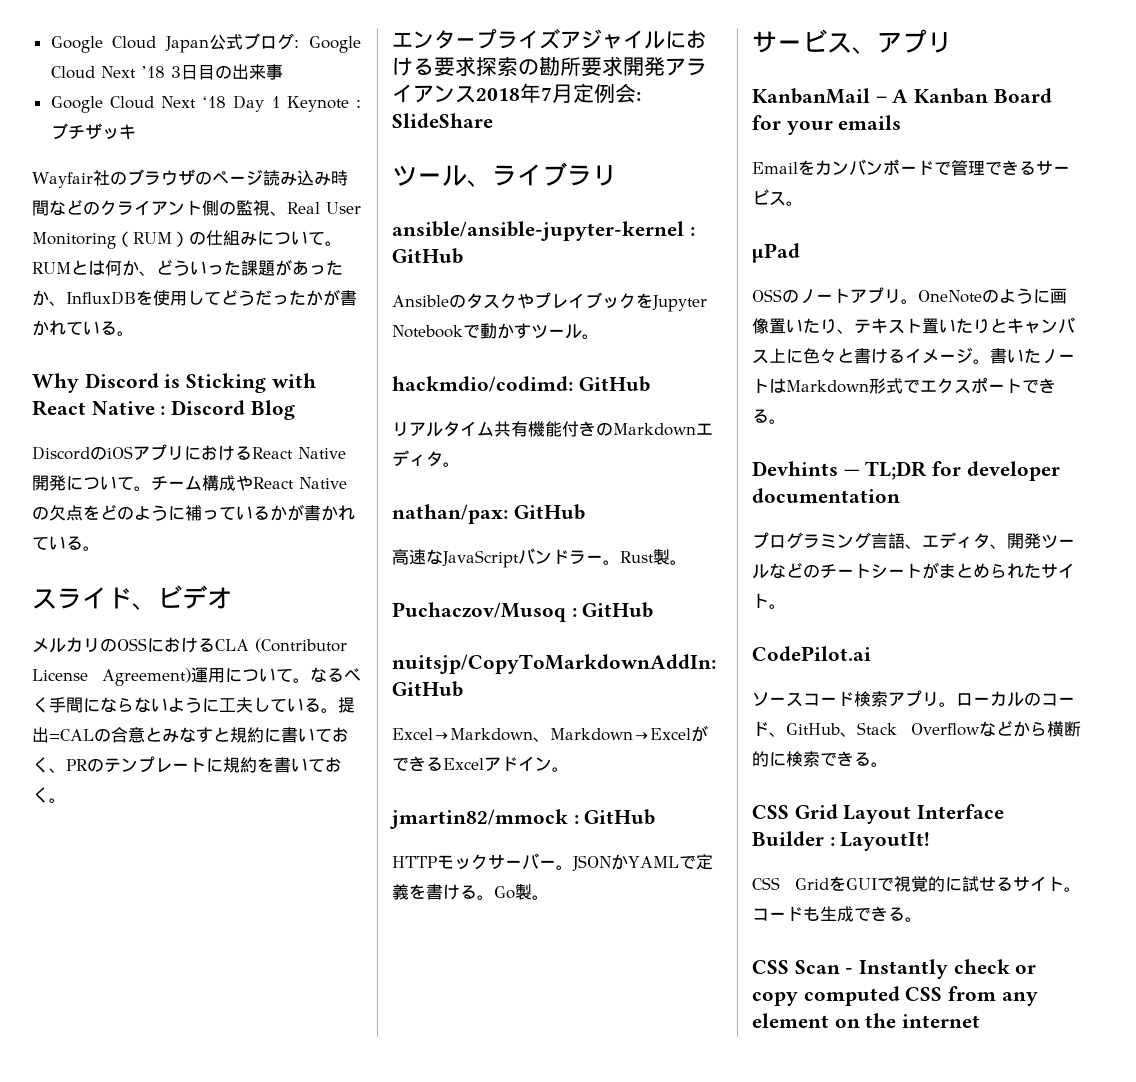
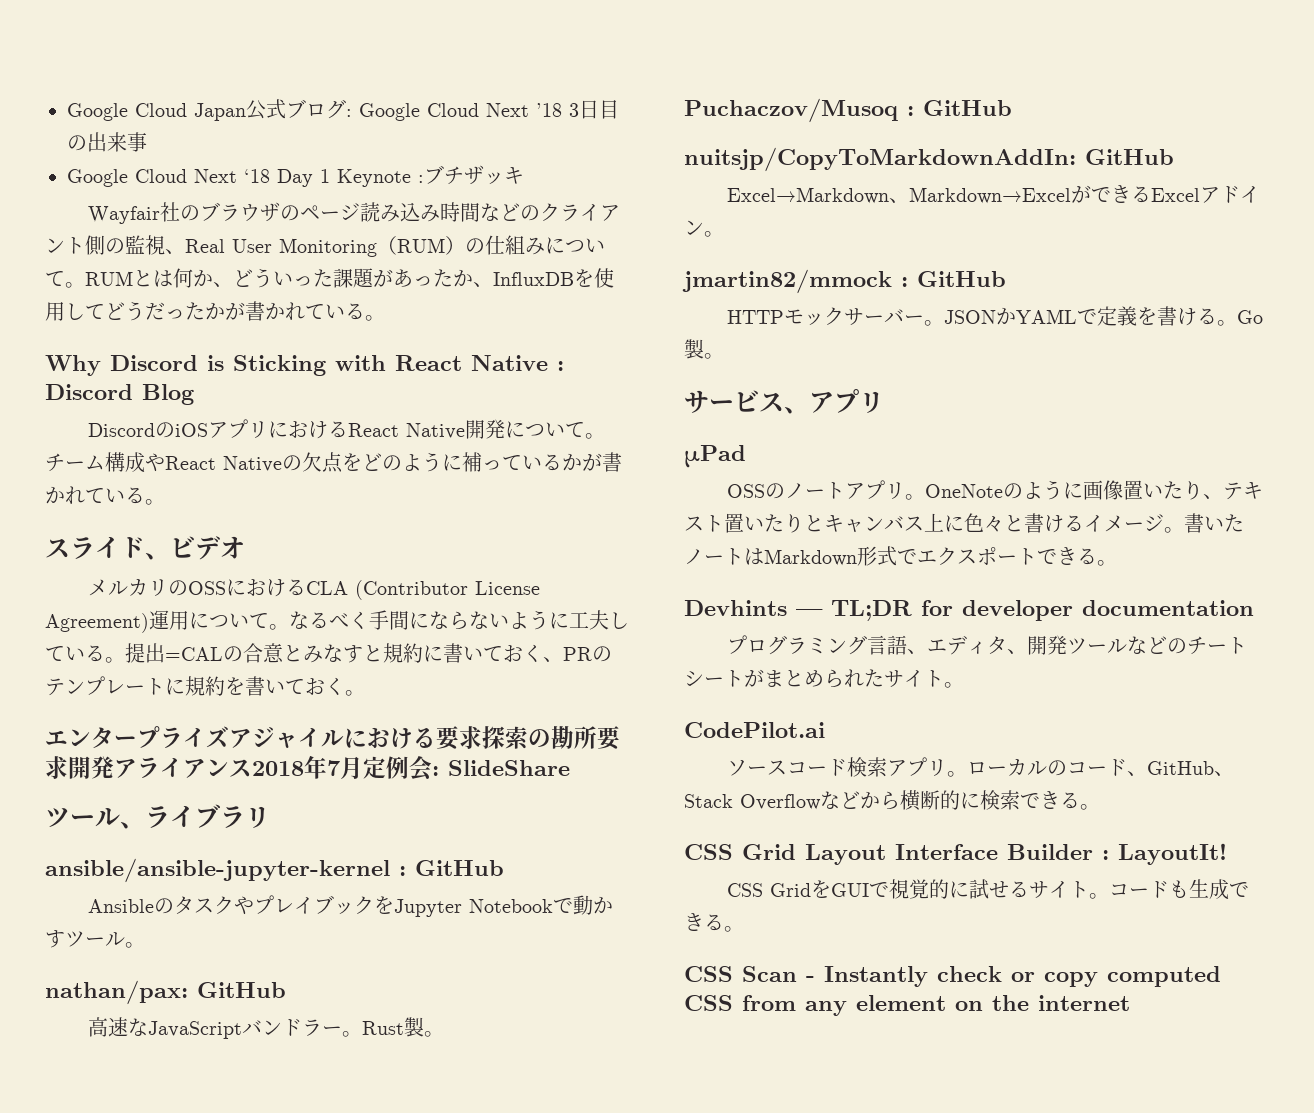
[392,376,650,392] [392,421,713,437] [392,450,460,467] // hackmdio/codimd: GitHub // リアルタイム共有機能付きのMarkdownエディタ。 -> (145, 945) none
[752,88,1052,104] [752,115,902,135] [752,159,1070,176] [752,189,803,206] // KanbanMail – A Kanban Board for your emails // Emailをカンバンボードで管理できるサービス。 -> (884, 402) none

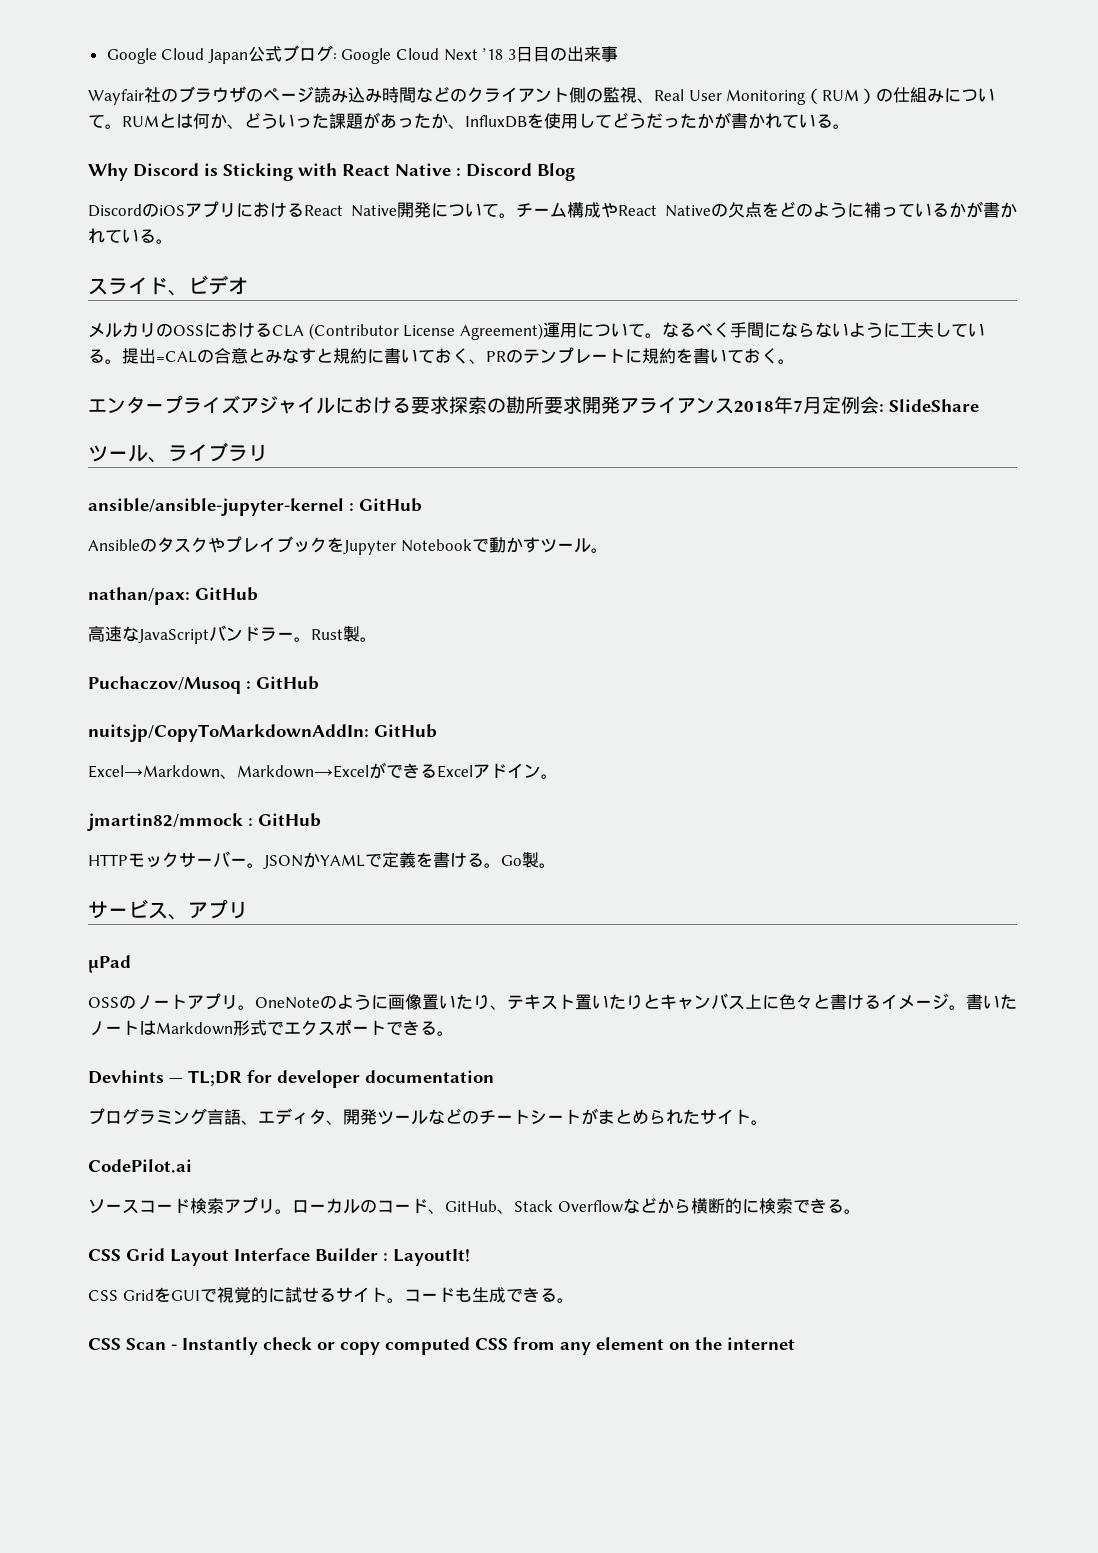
[67,165,524,187] // Google Cloud Next ‘18 Day 1 Keynote :ブチザッキ -> (618, 54) none

